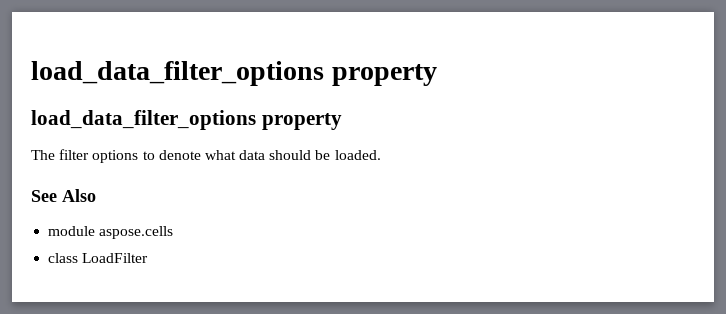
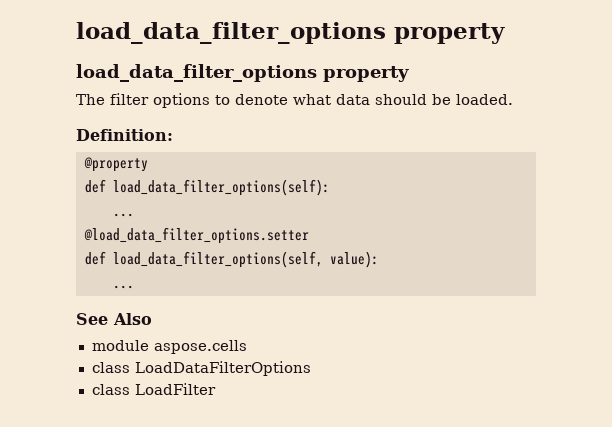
(381, 155) none -> [76,129,173,141] [83,157,148,172] [84,179,330,196] [112,213,134,217] [83,227,309,244] [84,251,379,268] [112,285,134,289] // Definition: // @property // def load_data_filter_options(self): // ... // @load_data_filter_options.setter // def load_data_filter_options(self, value): // ...
(174, 232) none -> [91,361,311,376] // class LoadDataFilterOptions

